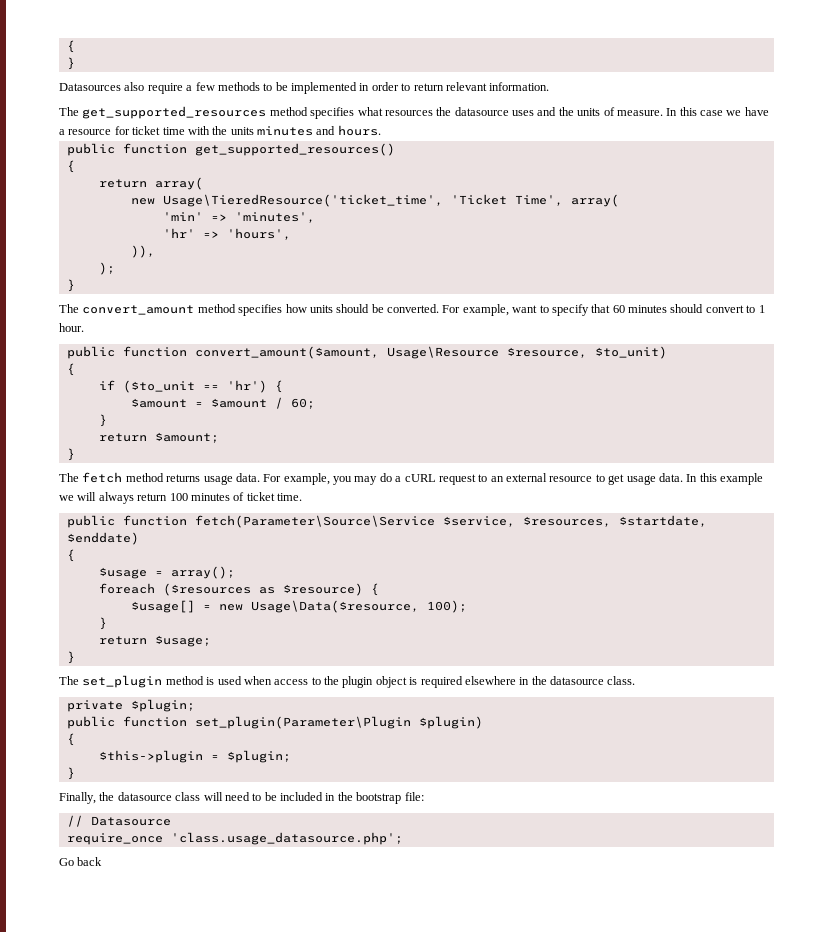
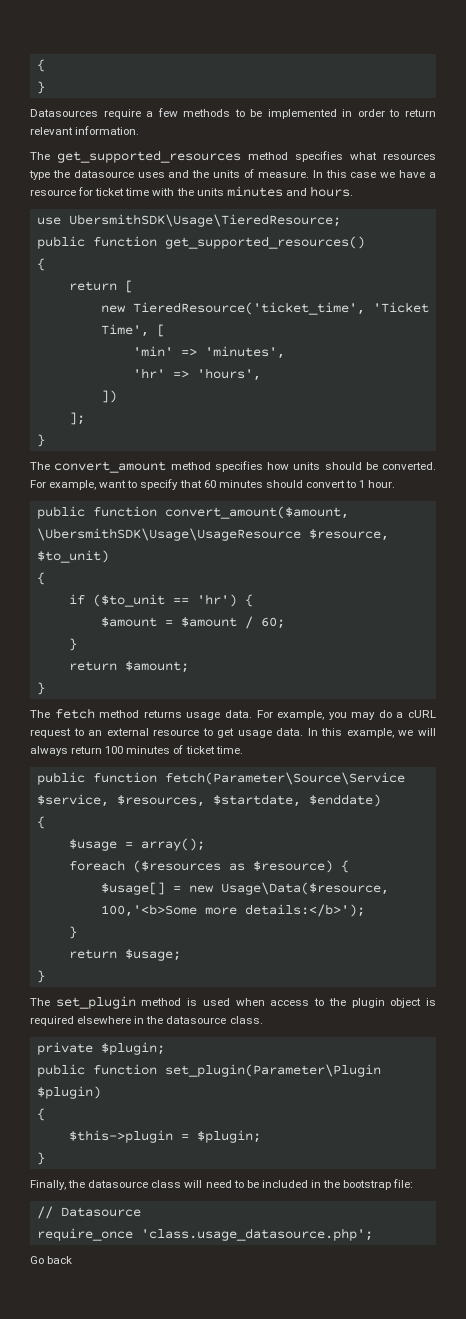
[124,82,145,91] also -> (98, 113) none
(433, 113) none -> [29,170,50,180] type
(381, 130) none -> [36,214,341,227] // use UbersmithSDK\Usage\TieredResource;
[154,177,203,190] [130,194,443,207] array( // new Usage\TieredResource('ticket_time', -> [124,280,133,293] [100,302,365,315] [ // new TieredResource('ticket_time',
[570,194,619,207] array( -> [156,324,165,337] [
[130,245,155,258] [98,262,115,275] )), // ); -> [100,390,117,403] [68,412,85,425] ]) // ];
[386,346,499,359] Usage\Resource -> [36,528,301,541] \UbersmithSDK\Usage\UsageResource
[720,473,763,485] example -> [346,728,394,738] example,
[426,600,467,613] 100); -> [100,904,365,917] 100,'<b>Some more details:</b>');

